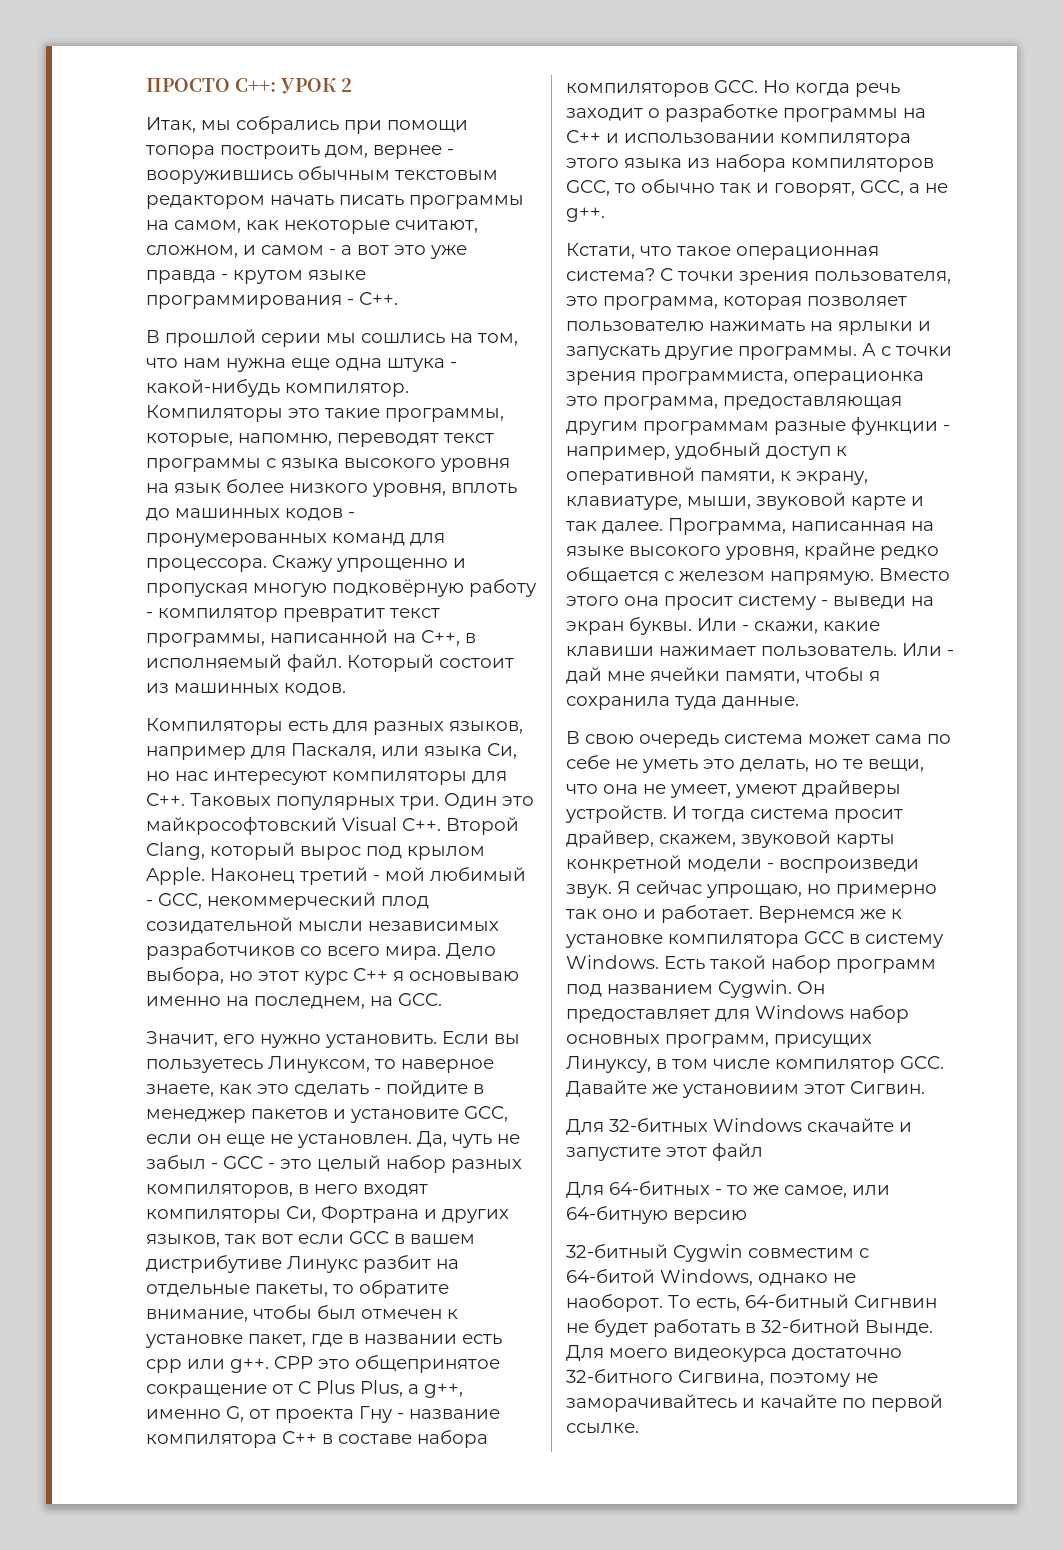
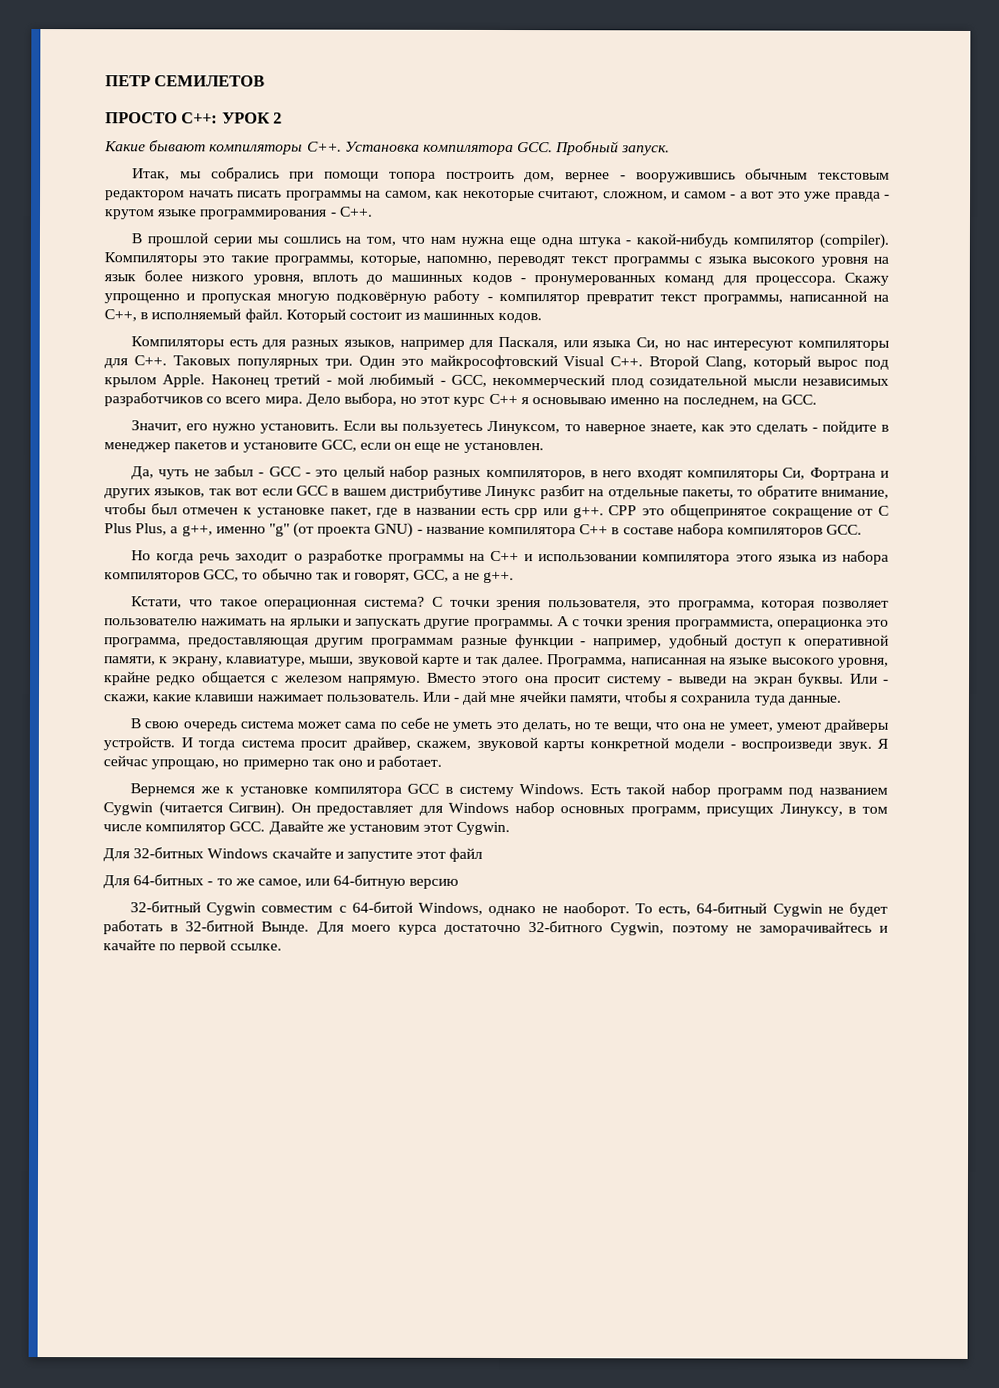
(146, 85) none -> [105,75,266,87] ПЕТР СЕМИЛЕТОВ //
(352, 85) none -> [104,140,671,156] // Какие бывают компиляторы C++. Установка компилятора GCC. Пробный запуск.
[285,383,409,397] компилятор. -> [733,233,889,249] компилятор (сompiler).
(412, 1141) none -> (544, 448) //
[226,1406,393,1423] G, от проекта Гну -> [268,522,414,538] "g" (от проекта GNU)
(758, 86) none -> (863, 529) //
(753, 914) none -> (443, 762) //
[718,980,792,998] Cygwin. -> [103,801,286,817] Cygwin (читается Сигвин).
[682,1081,925,1098] установиим этот Сигвин. -> [348,821,511,836] установим этот Cygwin.
[854,1295,937,1308] Сигнвин -> [772,903,823,917] Cygwin
[673,1348,787,1362] видеокурса -> [397,924,437,935] курса
[678,1370,764,1386] Сигвина, -> [610,922,665,936] Cygwin,

